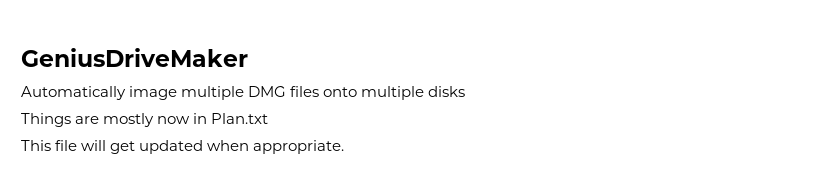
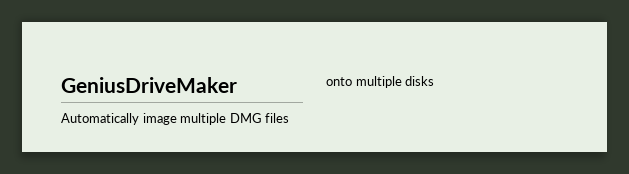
[21,113,269,127] [21,140,345,154] // Things are mostly now in Plan.txt // This file will get updated when appropriate. -> (435, 81) none

